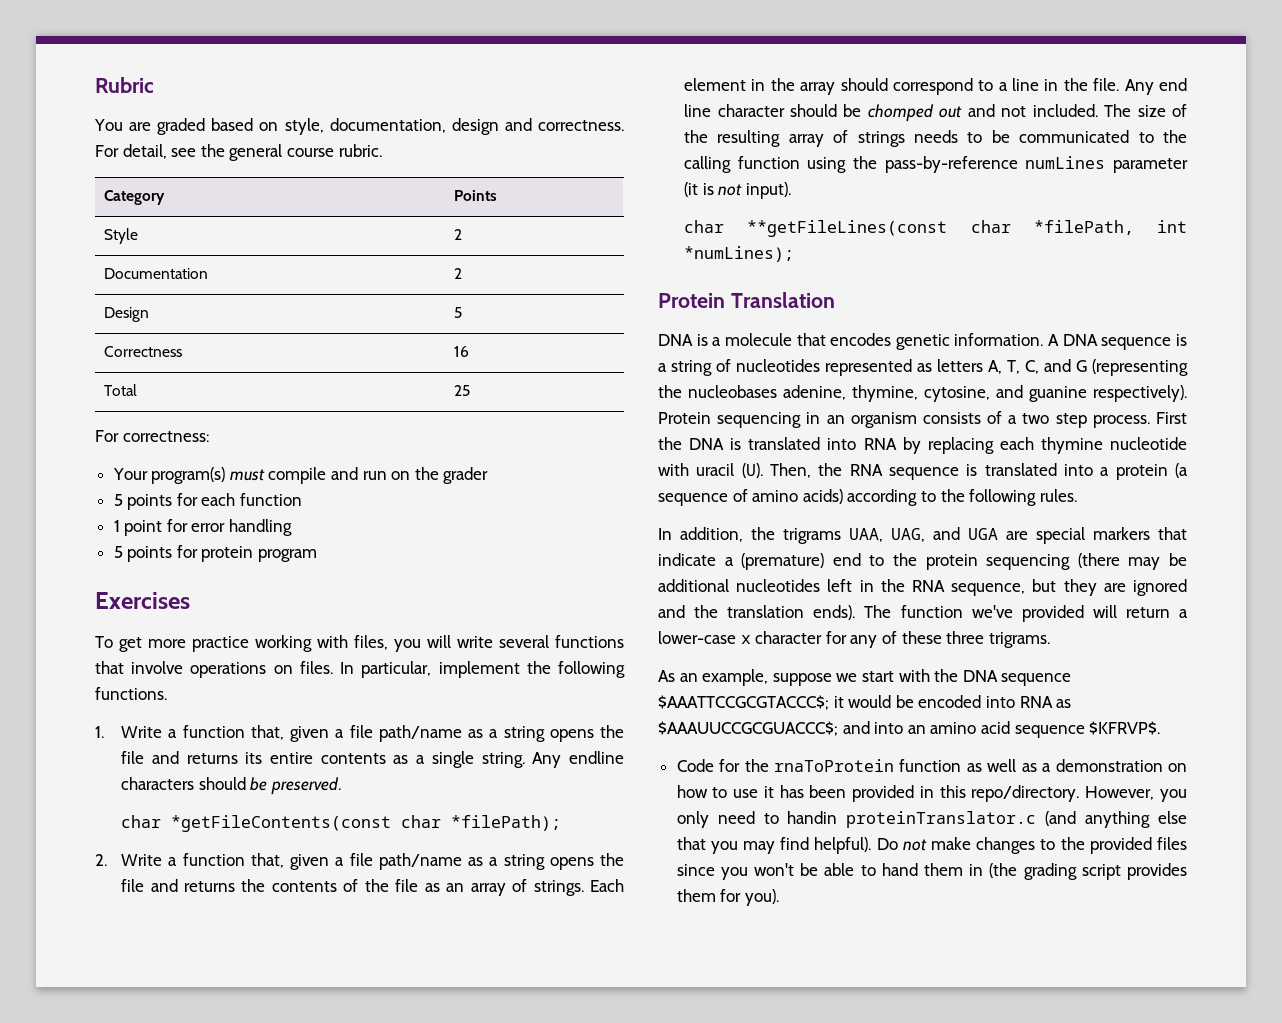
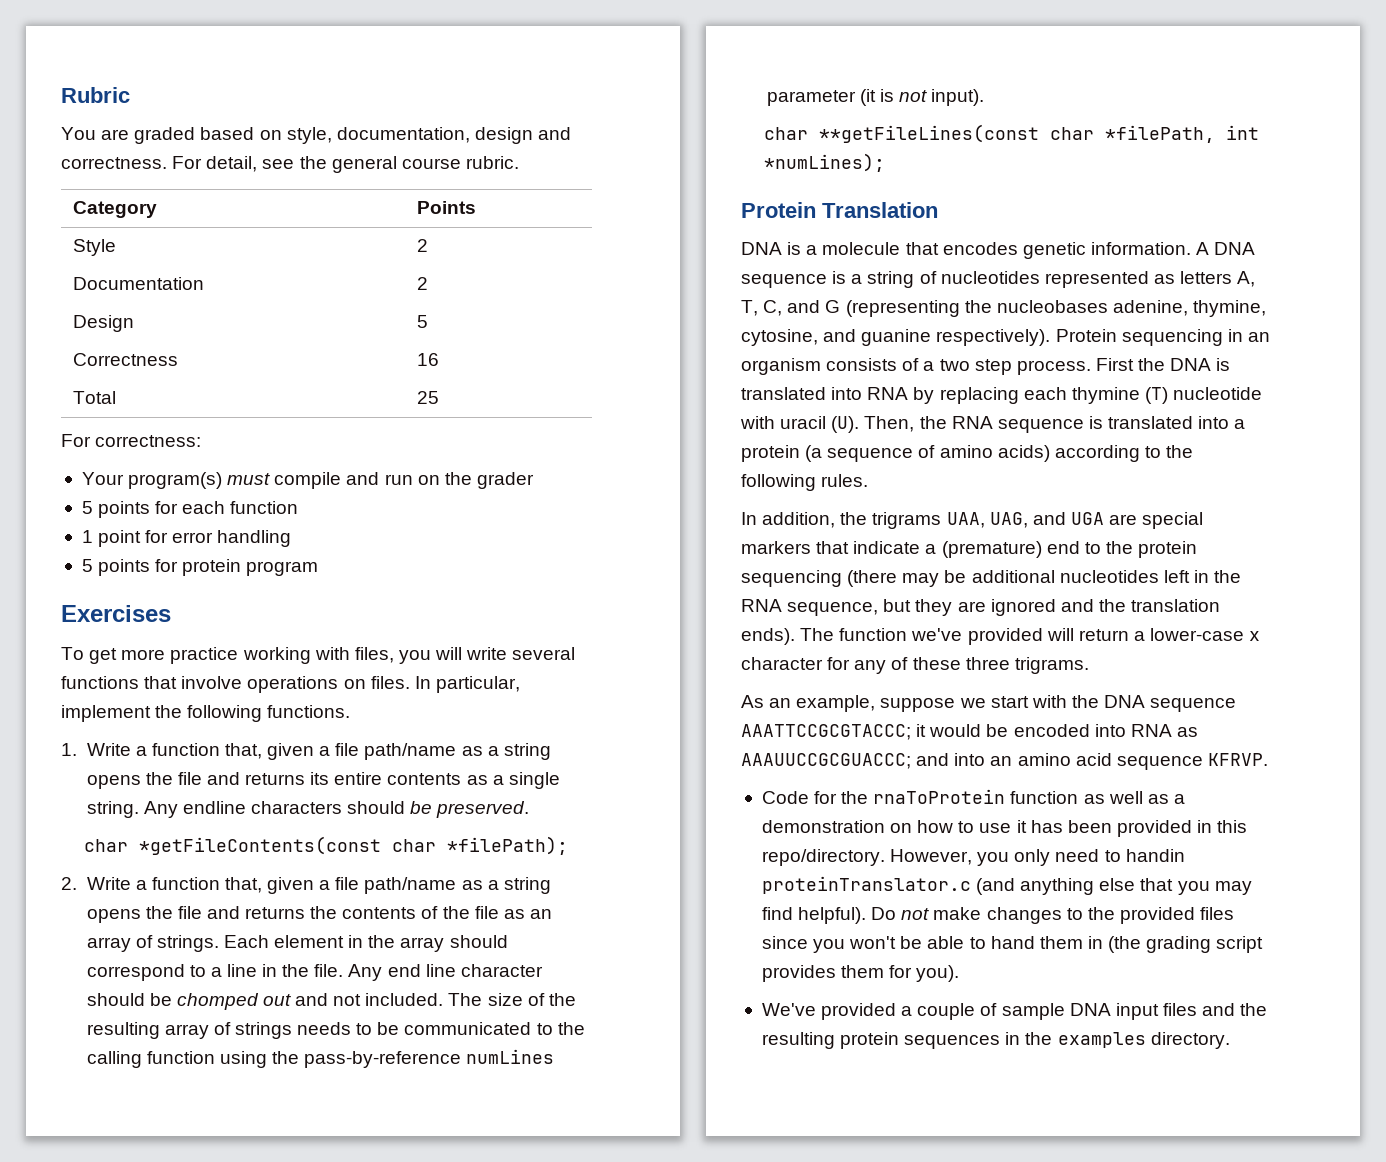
(1103, 445) none -> [1144,387,1168,404] (T)
[658,695,829,710] $AAATTCCGCGTACCC$; -> [741,724,911,740] AAATTCCGCGTACCC;
[658,721,838,736] $AAAUUCCGCGUACCC$; -> [741,753,911,769] AAAUUCCGCGUACCC;
[1089,721,1161,735] $KFRVP$. -> [1207,753,1268,766] KFRVP.
(779, 897) none -> [761,1003,1268,1020] [761,1032,1230,1049] // We've provided a couple of sample DNA input files and the resulting protein sequences in the examples directory.

